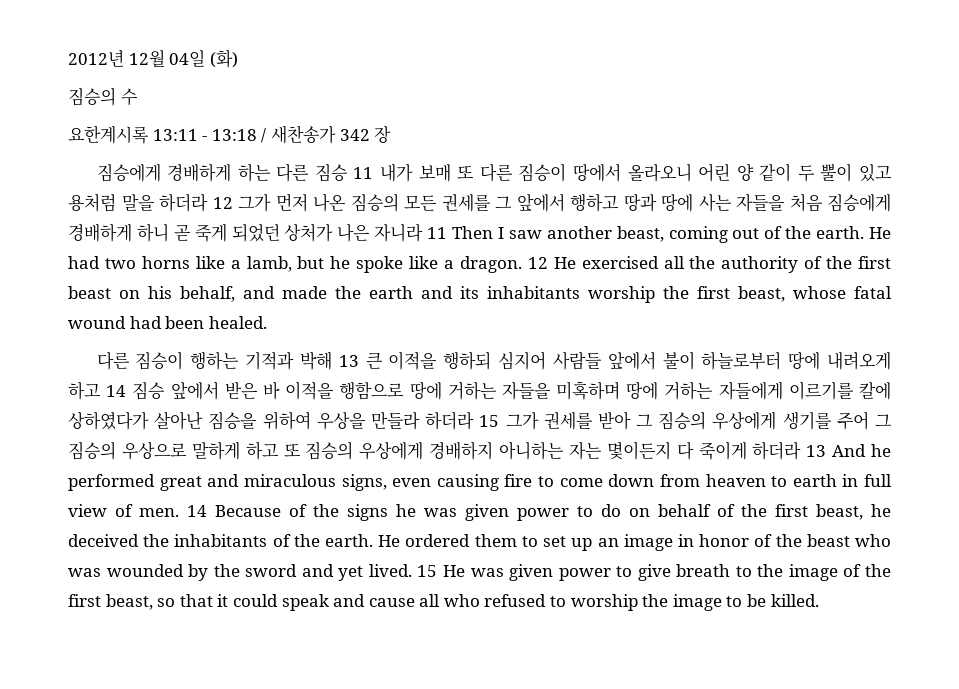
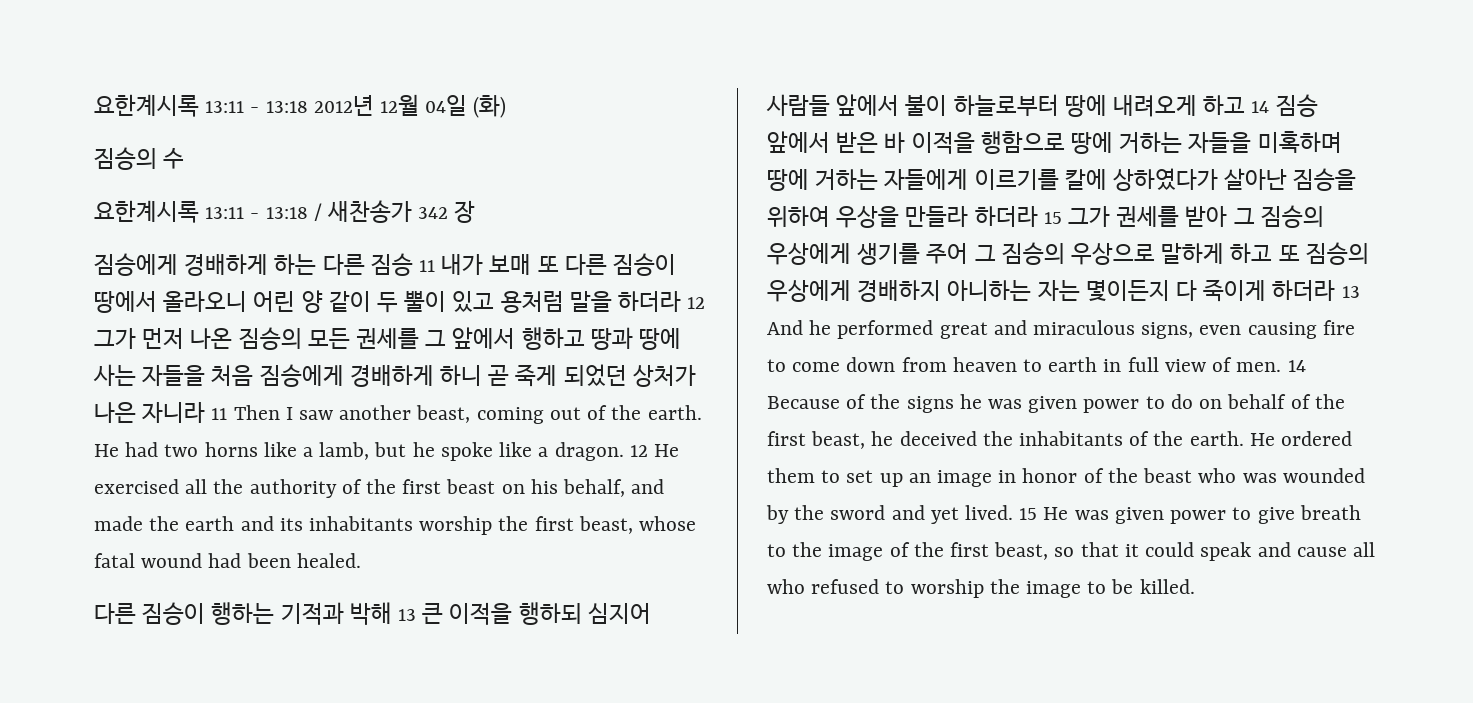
(68, 58) none -> [94,94,308,117] 요한계시록 13:11 - 13:18

